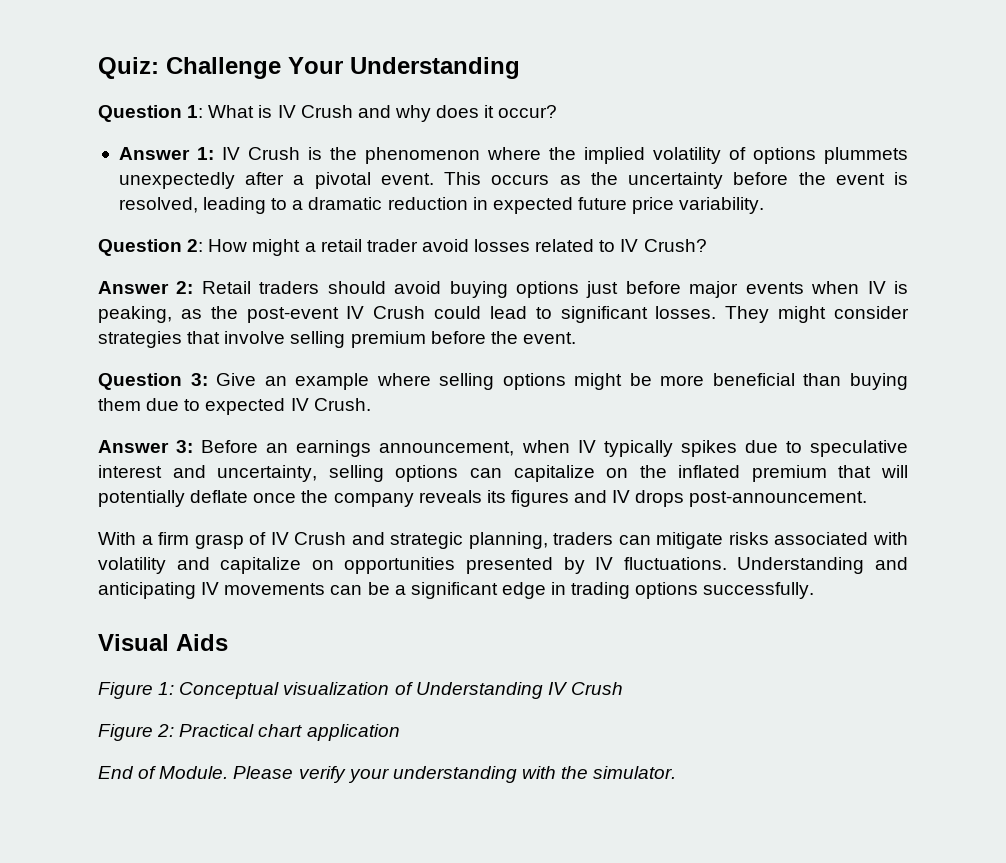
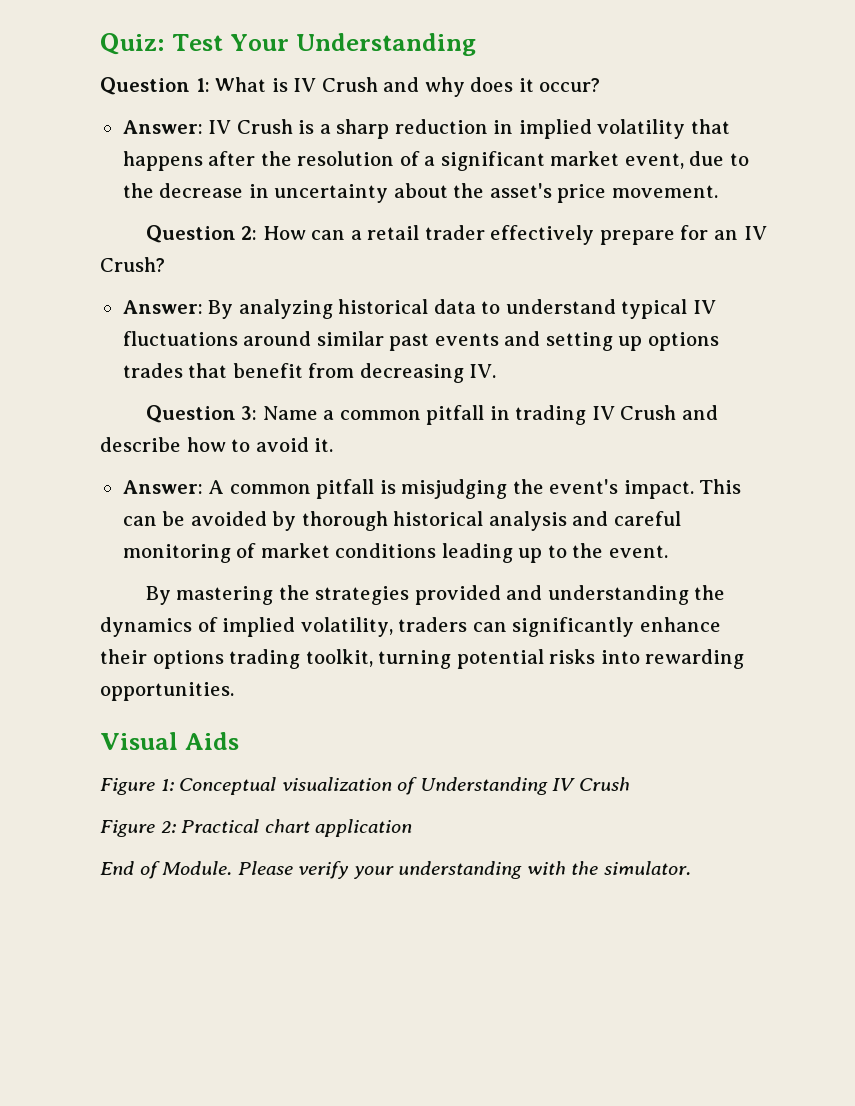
[166,57,281,79] Challenge -> [171,34,223,51] Test
[118,147,214,160] Answer 1: -> [122,120,203,134] Answer:
[329,147,908,164] [118,172,908,189] [118,197,765,214] the phenomenon where the implied volatility of options plummets unexpectedly after a pivotal event. This occurs as the uncertainty before the event is resolved, leading to a dramatic reduction in expected future price variability. -> [319,119,730,139] [122,151,749,171] [122,183,718,203] a sharp reduction in implied volatility that happens after the resolution of a significant market event, due to the decrease in uncertainty about the asset's price movement.
[252,239,301,256] might -> [311,230,346,240] can
[421,239,707,252] [98,281,909,298] [98,306,909,323] [98,331,576,348] [98,373,909,390] [98,398,371,415] [98,440,909,457] [98,465,909,482] [98,490,868,507] [98,532,908,549] [98,557,909,574] [98,582,815,599] avoid losses related to IV Crush? // Answer 2: Retail traders should avoid buying options just before major events when IV is peaking, as the post-event IV Crush could lead to significant losses. They might consider strategies that involve selling premium before the event. // Question 3: Give an example where selling options might be more beneficial than buying them due to expected IV Crush. // Answer 3: Before an earnings announcement, when IV typically spikes due to speculative interest and uncertainty, selling options can capitalize on the inflated premium that will potentially deflate once the company reveals its figures and IV drops post-announcement. // With a firm grasp of IV Crush and strategic planning, traders can mitigate risks associated with volatility and capitalize on opportunities presented by IV fluctuations. Understanding and anticipating IV movements can be a significant edge in trading options successfully. -> [490,225,767,245] [100,257,165,272] [122,299,716,319] [122,331,719,351] [122,363,497,383] [145,405,719,425] [100,437,334,452] [122,479,742,499] [122,511,681,531] [122,543,668,563] [145,585,726,605] [100,617,721,637] [100,649,745,669] [100,682,234,701] effectively prepare for an IV Crush? // Answer: By analyzing historical data to understand typical IV fluctuations around similar past events and setting up options trades that benefit from decreasing IV. // Question 3: Name a common pitfall in trading IV Crush and describe how to avoid it. // Answer: A common pitfall is misjudging the event's impact. This can be avoided by thorough historical analysis and careful monitoring of market conditions leading up to the event. // By mastering the strategies provided and understanding the dynamics of implied volatility, traders can significantly enhance their options trading toolkit, turning potential risks into rewarding opportunities.

